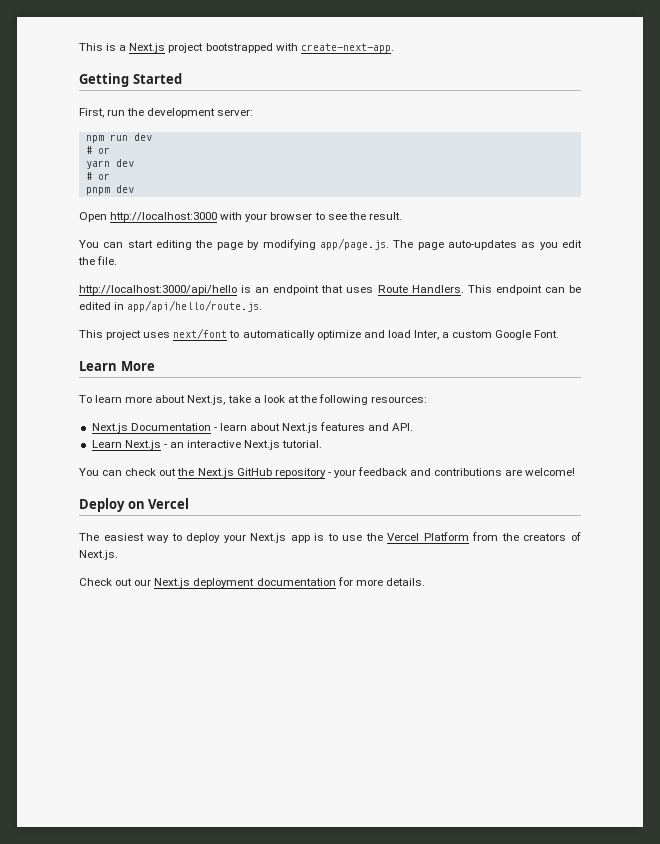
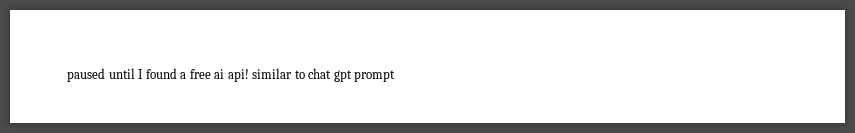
[79,43,394,53] [79,73,182,87] [79,108,254,118] [85,133,152,143] [85,146,110,154] [85,159,134,169] [85,172,110,180] [85,185,134,195] [79,212,402,222] [79,238,582,250] [78,256,118,265] [79,285,581,295] [79,300,263,312] [79,328,560,340] [79,361,155,371] [79,394,428,405] [91,422,414,433] [91,440,323,450] [79,467,576,478] [79,498,190,512] [79,532,581,543] [79,550,118,560] [79,577,425,588] This is a Next.js project bootstrapped with create-next-app. // Getting Started // First, run the development server: // npm run dev // # or // yarn dev // # or // pnpm dev // Open http://localhost:3000 with your browser to see the result. // You can start editing the page by modifying app/page.js. The page auto-updates as you edit the file. // http://localhost:3000/api/hello is an endpoint that uses Route Handlers. This endpoint can be edited in app/api/hello/route.js. // This project uses next/font to automatically optimize and load Inter, a custom Google Font. // Learn More // To learn more about Next.js, take a look at the following resources: // Next.js Documentation - learn about Next.js features and API. // Learn Next.js - an interactive Next.js tutorial. // You can check out the Next.js GitHub repository - your feedback and contributions are welcome! // Deploy on Vercel // The easiest way to deploy your Next.js app is to use the Vercel Platform from the creators of Next.js. // Check out our Next.js deployment documentation for more details. -> [67,68,396,82] paused until I found a free ai api! similar to chat gpt prompt

